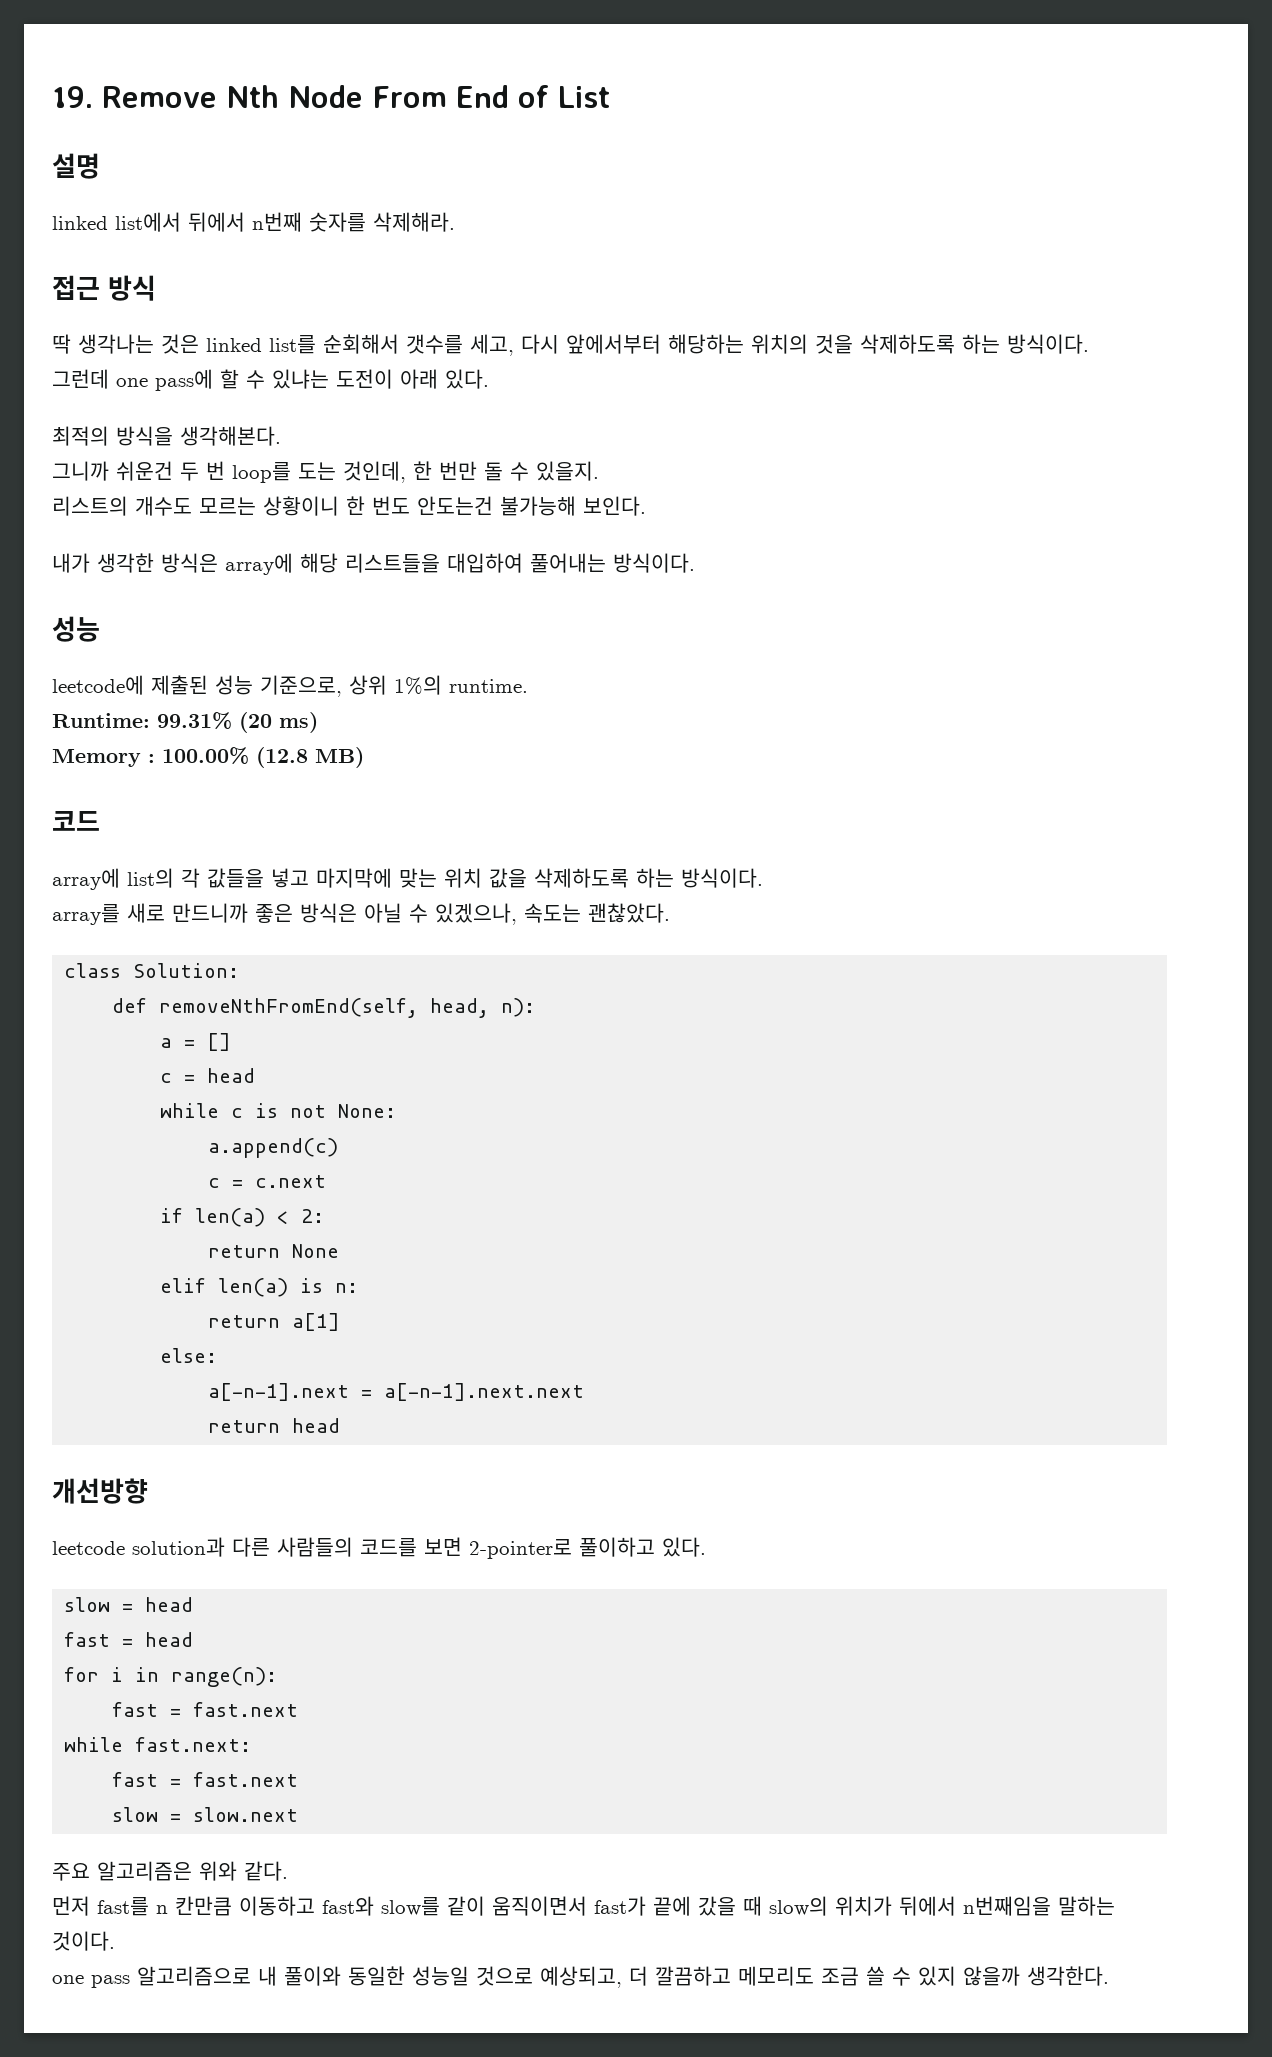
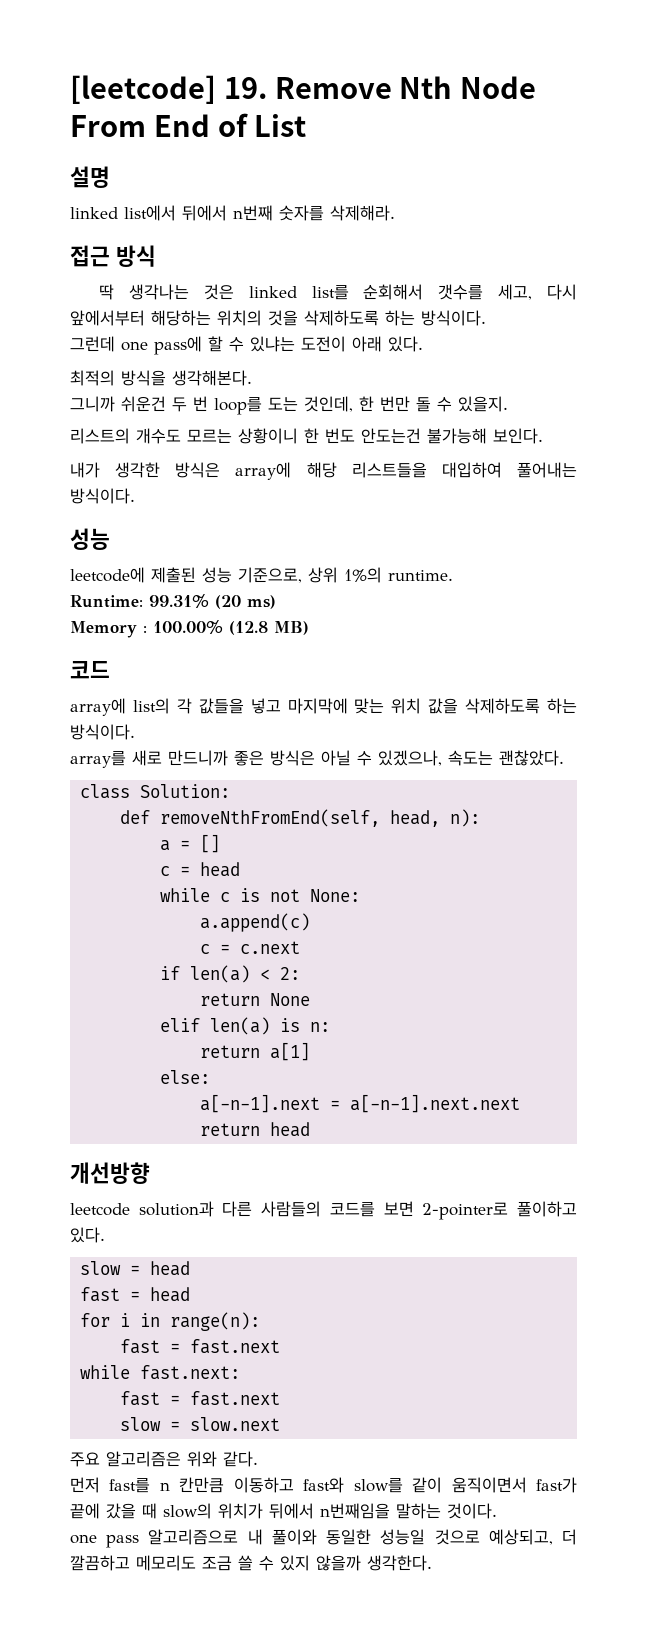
(52, 97) none -> [70,75,216,104] [leetcode]

